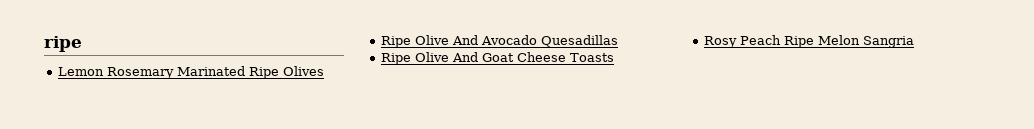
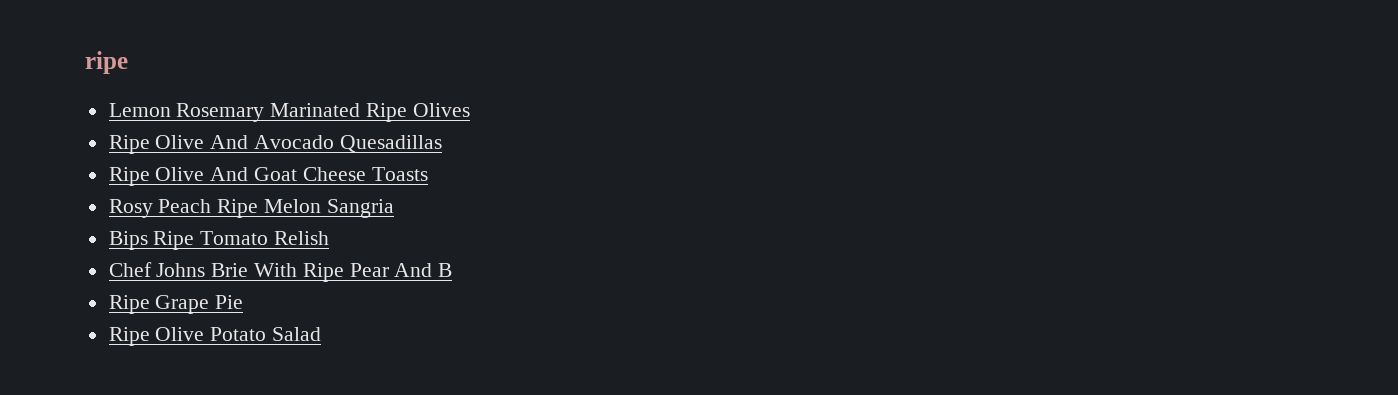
(915, 42) none -> [108,231,330,250] [108,262,453,282] [108,295,244,314] [108,327,322,346] // Bips Ripe Tomato Relish // Chef Johns Brie With Ripe Pear And B // Ripe Grape Pie // Ripe Olive Potato Salad

